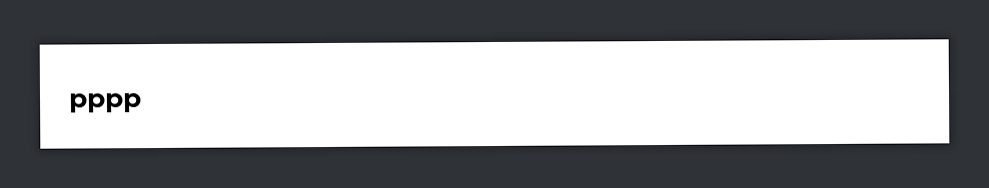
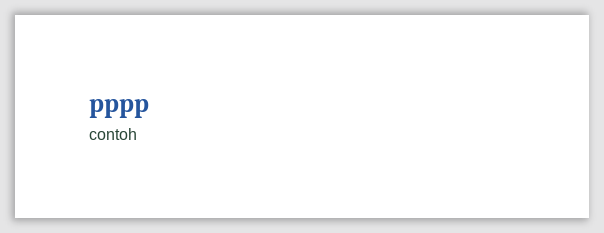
(142, 103) none -> [89,128,137,140] // contoh

